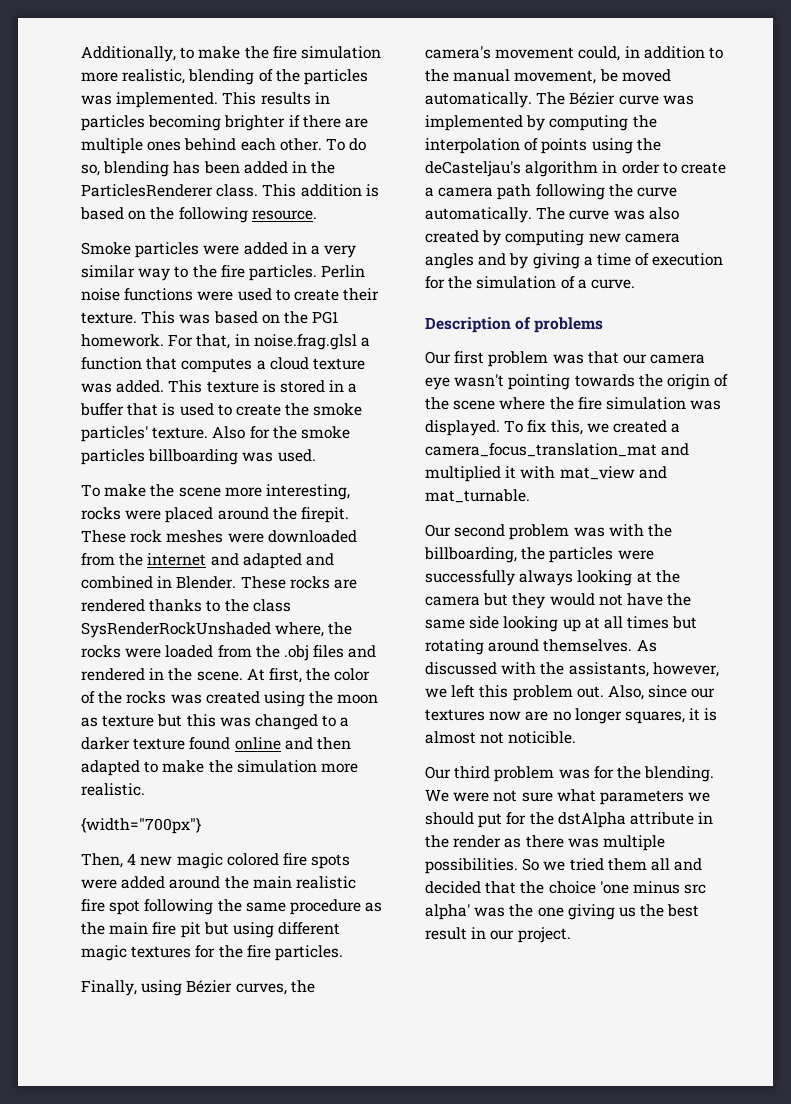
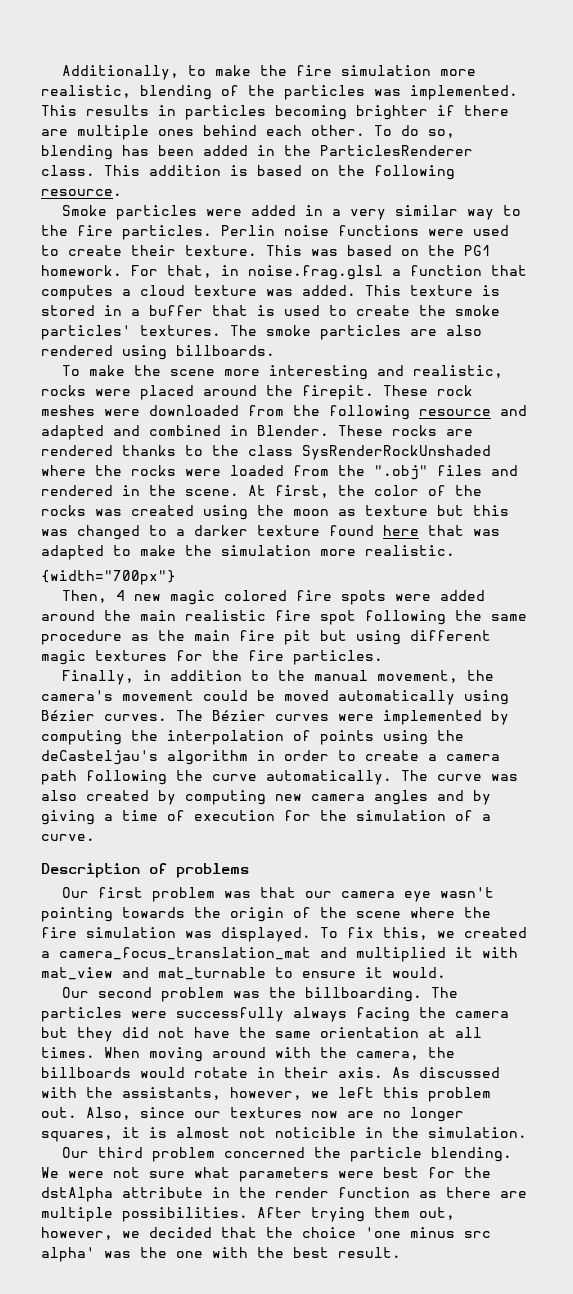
[152,426,350,439] [81,449,316,465] texture. Also for the smoke particles billboarding was used. -> [140,325,482,340] [41,345,275,360] textures. The smoke particles are also rendered using billboards.
[265,484,350,500] interesting, -> [269,365,504,380] interesting and realistic,
[147,553,207,566] internet -> [329,405,491,420] following resource
[275,622,325,637] where, -> [41,465,86,476] where
[283,645,309,661] .obj -> [374,465,428,480] ".obj"
[234,737,351,750] online and then -> [383,525,500,536] here that was
[141,980,315,996] [425,46,621,61] using Bézier curves, the camera's movement could, -> (135, 677) none
[599,69,671,82] [425,92,694,108] be moved automatically. The Bézier curve was -> [467,670,495,681] [41,690,509,705] [41,710,374,721] the camera's movement could be moved automatically using Bézier curves. The Bézier curves were
[425,489,530,503] mat_turnable. -> [158,967,446,980] mat_turnable to ensure it would.
[608,524,672,537] [424,547,546,563] with the billboarding, the -> [269,987,459,1002] the billboarding. The
[577,570,652,586] looking at -> [356,1007,410,1022] facing
[549,593,595,606] would -> [122,1027,149,1038] did
[469,616,698,632] [425,639,633,655] side looking up at all times but rotating around themselves. -> [320,1027,482,1038] [41,1047,455,1062] [41,1067,383,1078] orientation at all times. When moving around with the camera, the billboards would rotate in their axis.
[508,731,577,744] noticible. -> [275,1127,527,1138] noticible in the simulation.
[558,766,641,779] was for the -> [224,1147,423,1162] concerned the particle
[688,792,711,802] [425,812,503,828] we should put -> [338,1167,419,1178] were best
(502, 841) none -> [338,1187,410,1198] function
[567,838,599,848] was -> [500,1191,527,1198] are
[522,858,703,871] So we tried them all and -> [257,1207,455,1222] [41,1227,140,1240] After trying them out, however, we
[567,904,700,920] [425,927,571,943] giving us the best result in our project. -> [212,1247,401,1258] with the best result.

